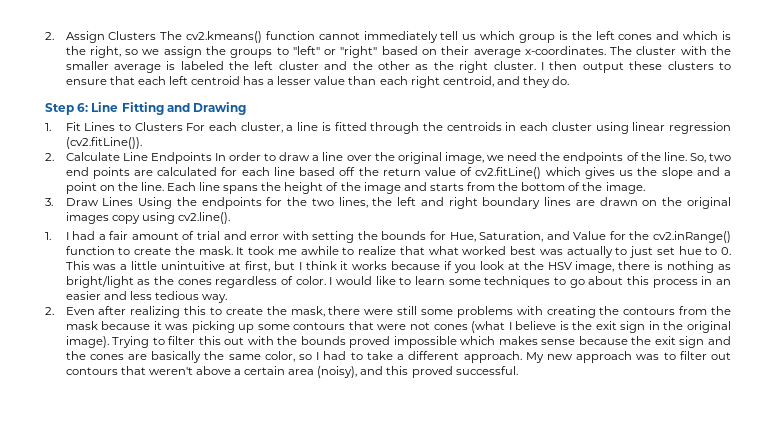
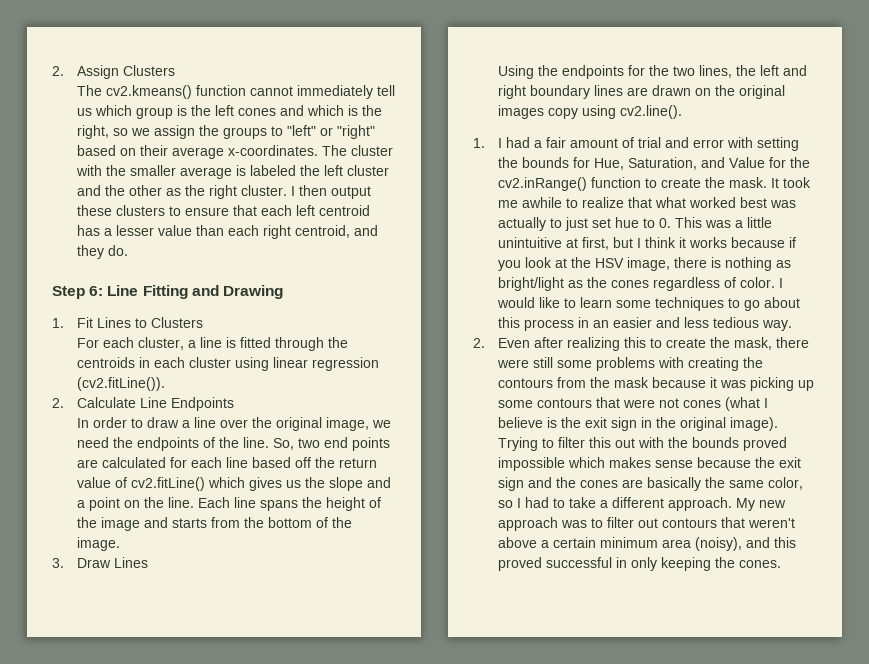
(157, 35) none -> (176, 70) //
(183, 126) none -> (204, 322) //
(212, 158) none -> (235, 404) //
(134, 201) none -> (149, 562) //
(286, 370) none -> [600,537,659,548] minimum
[455,366,518,375] successful. -> [546,557,782,571] successful in only keeping the cones.

